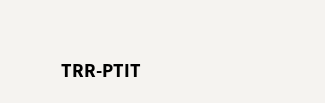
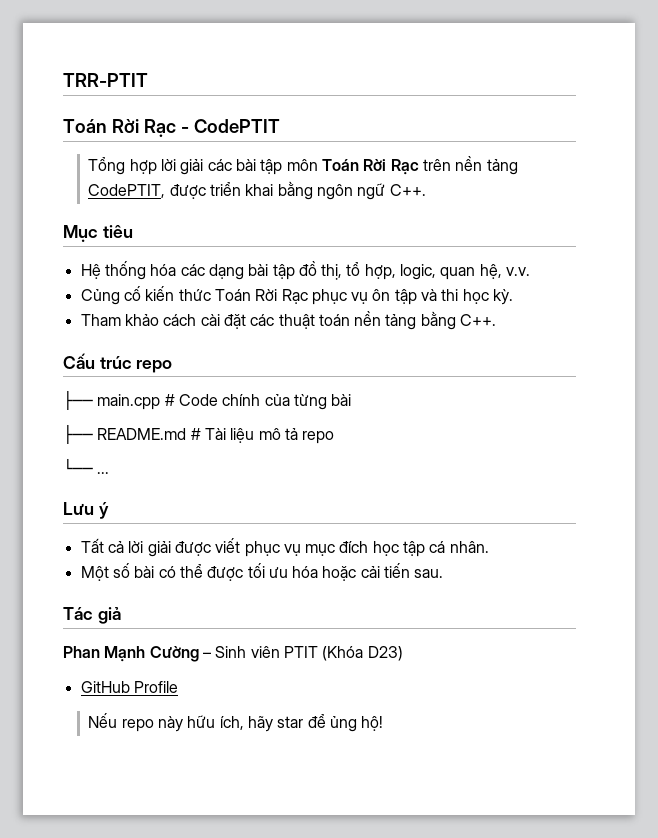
(141, 70) none -> [63,119,280,137] [88,156,518,175] [88,181,426,200] [63,225,133,242] [80,261,531,280] [80,286,514,305] [80,311,497,330] [63,353,173,373] [63,390,352,410] [63,424,335,444] [63,458,110,474] [63,502,109,519] [80,538,489,557] [80,563,444,581] [63,607,121,624] [63,646,403,662] [80,681,178,693] [88,713,384,732] // Toán Rời Rạc - CodePTIT // Tổng hợp lời giải các bài tập môn Toán Rời Rạc trên nền tảng CodePTIT, được triển khai bằng ngôn ngữ C++. // Mục tiêu // Hệ thống hóa các dạng bài tập đồ thị, tổ hợp, logic, quan hệ, v.v. // Củng cố kiến thức Toán Rời Rạc phục vụ ôn tập và thi học kỳ. // Tham khảo cách cài đặt các thuật toán nền tảng bằng C++. // Cấu trúc repo // ├── main.cpp # Code chính của từng bài // ├── README.md # Tài liệu mô tả repo // └── ... // Lưu ý // Tất cả lời giải được viết phục vụ mục đích học tập cá nhân. // Một số bài có thể được tối ưu hóa hoặc cải tiến sau. // Tác giả // Phan Mạnh Cường – Sinh viên PTIT (Khóa D23) // GitHub Profile // Nếu repo này hữu ích, hãy star để ủng hộ!

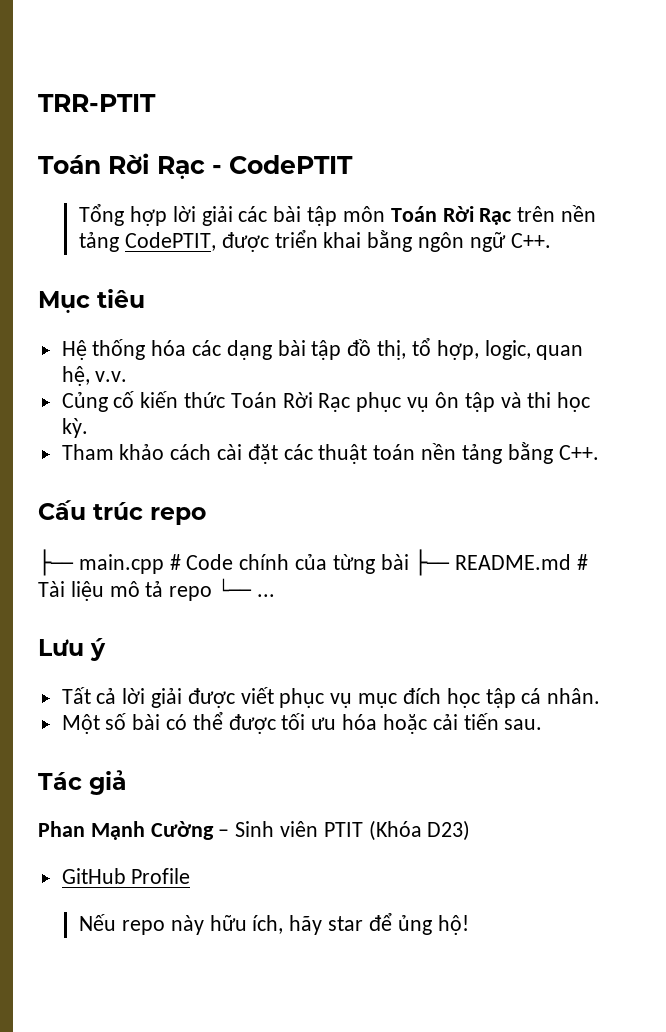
(352, 400) // -> (409, 562) none
(335, 437) // -> (213, 593) none

